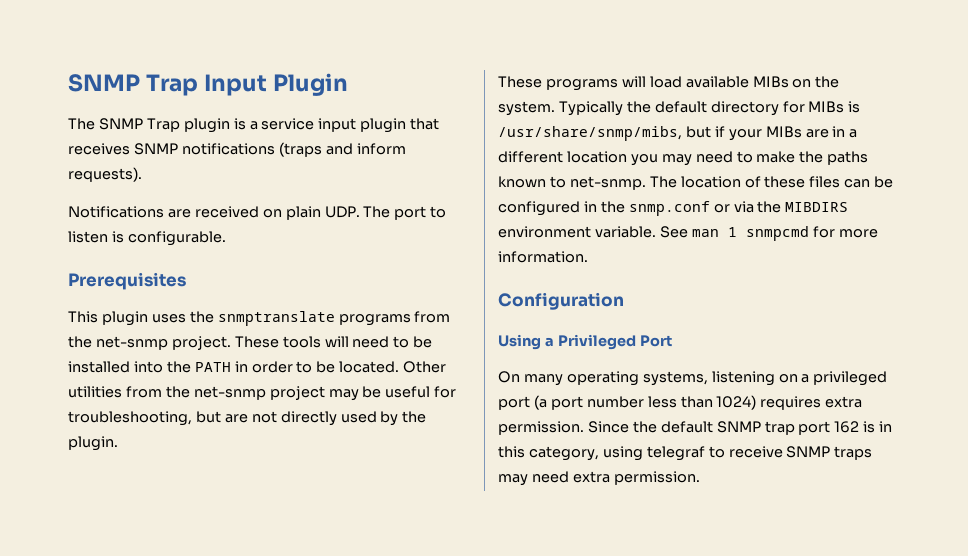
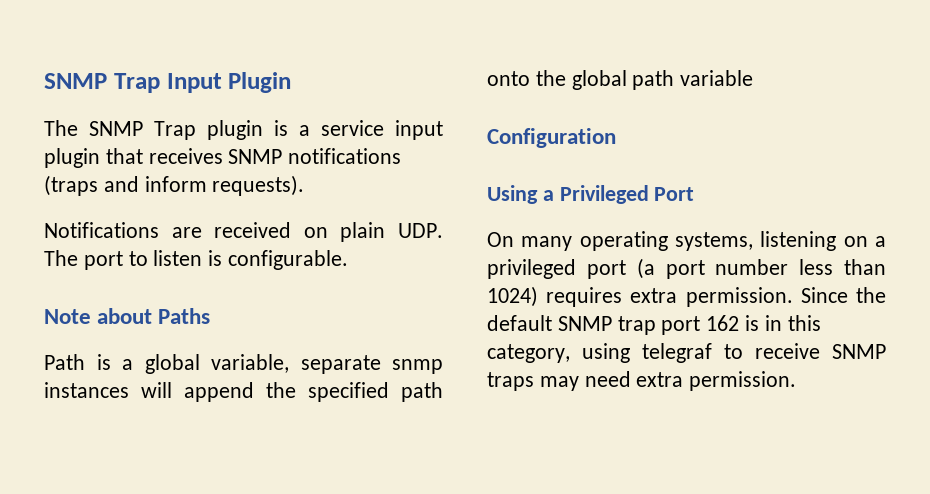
[68,272,186,290] [68,311,451,326] [68,336,433,350] [68,361,447,373] [68,386,457,401] [68,411,427,426] [68,436,118,451] [498,76,840,91] [498,101,861,116] [498,126,858,141] [498,151,869,166] [498,176,894,190] [498,201,849,216] [498,226,878,241] [498,251,588,263] Prerequisites // This plugin uses the snmptranslate programs from the net-snmp project. These tools will need to be installed into the PATH in order to be located. Other utilities from the net-snmp project may be useful for troubleshooting, but are not directly used by the plugin. // These programs will load available MIBs on the system. Typically the default directory for MIBs is /usr/share/snmp/mibs, but if your MIBs are in a different location you may need to make the paths known to net-snmp. The location of these files can be configured in the snmp.conf or via the MIBDIRS environment variable. See man 1 snmpcmd for more information. -> [44,308,211,324] [44,354,443,374] [44,382,443,402] [487,70,754,90] Note about Paths // Path is a global variable, separate snmp instances will append the specified path onto the global path variable

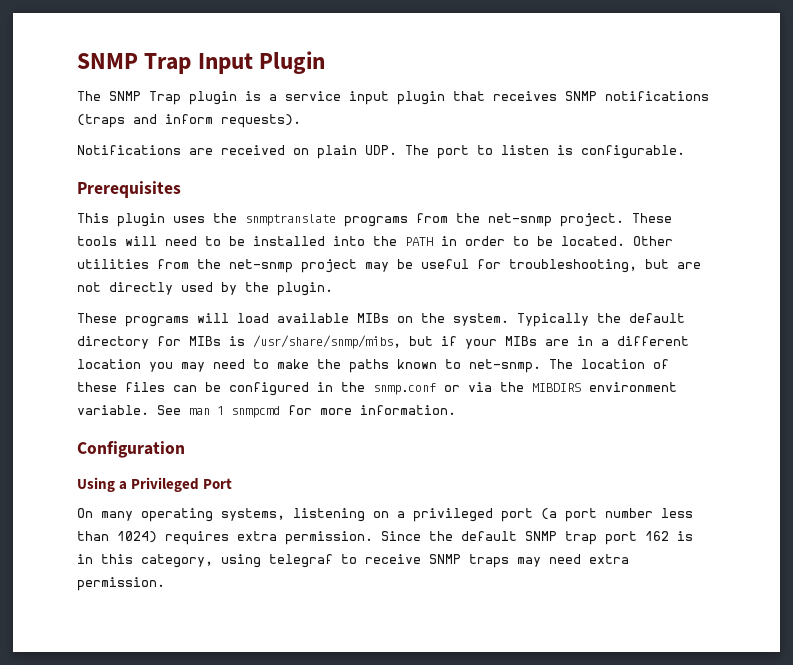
[44,308,211,324] [44,354,443,374] [44,382,443,402] [487,70,754,90] Note about Paths // Path is a global variable, separate snmp instances will append the specified path onto the global path variable -> [77,181,181,198] [77,213,672,227] [77,236,673,246] [77,259,701,273] [77,282,333,296] [77,313,685,327] [77,335,689,349] [77,359,669,373] [77,382,677,396] [77,405,456,418] Prerequisites // This plugin uses the snmptranslate programs from the net-snmp project. These tools will need to be installed into the PATH in order to be located. Other utilities from the net-snmp project may be useful for troubleshooting, but are not directly used by the plugin. // These programs will load available MIBs on the system. Typically the default directory for MIBs is /usr/share/snmp/mibs, but if your MIBs are in a different location you may need to make the paths known to net-snmp. The location of these files can be configured in the snmp.conf or via the MIBDIRS environment variable. See man 1 snmpcmd for more information.

